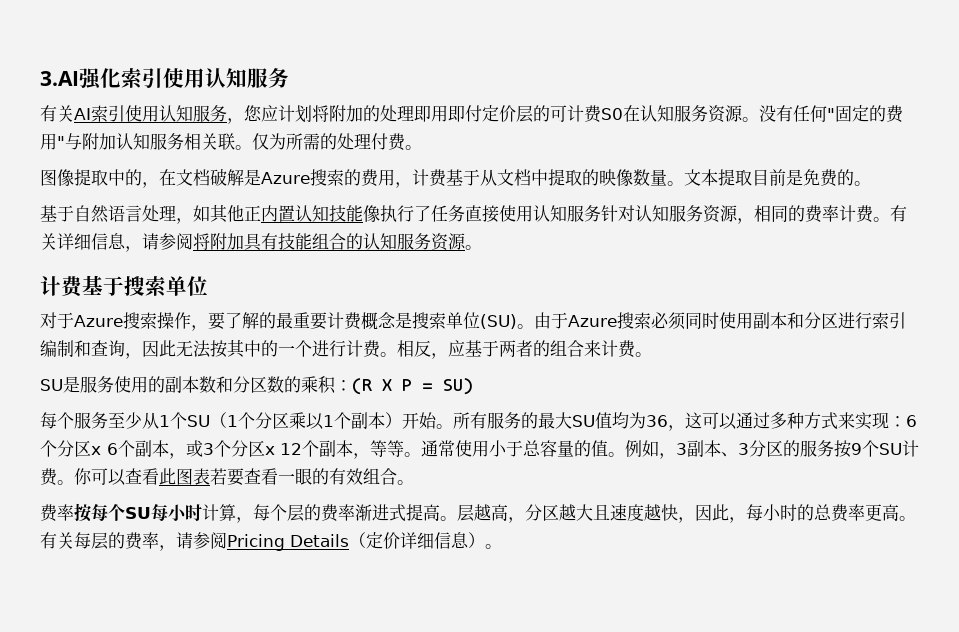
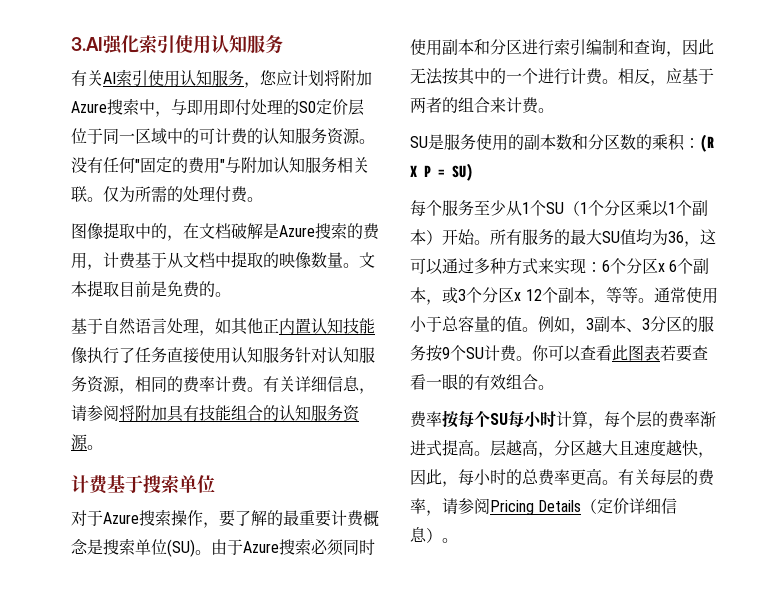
[363,105,533,123] 的处理即用即付定价层 -> [71,98,364,117] [71,128,183,144] Azure搜索中，与即用即付处理的S0定价层位于同一区域中
[601,105,640,122] S0在 -> [247,128,263,144] 的

